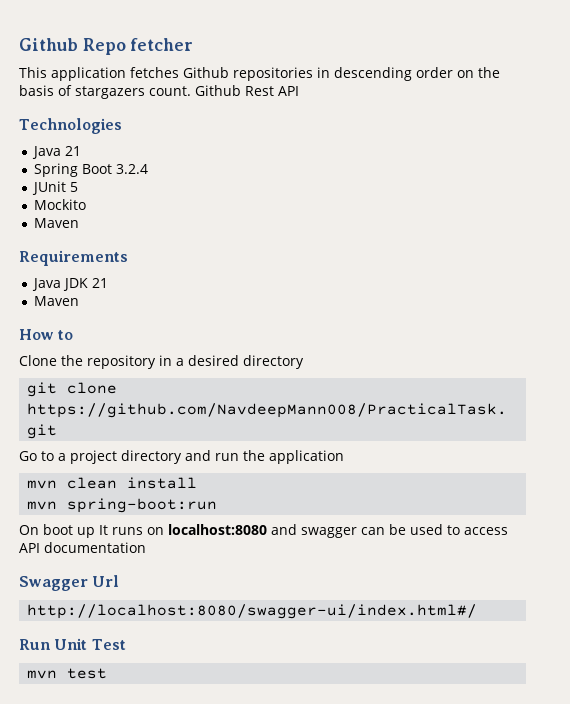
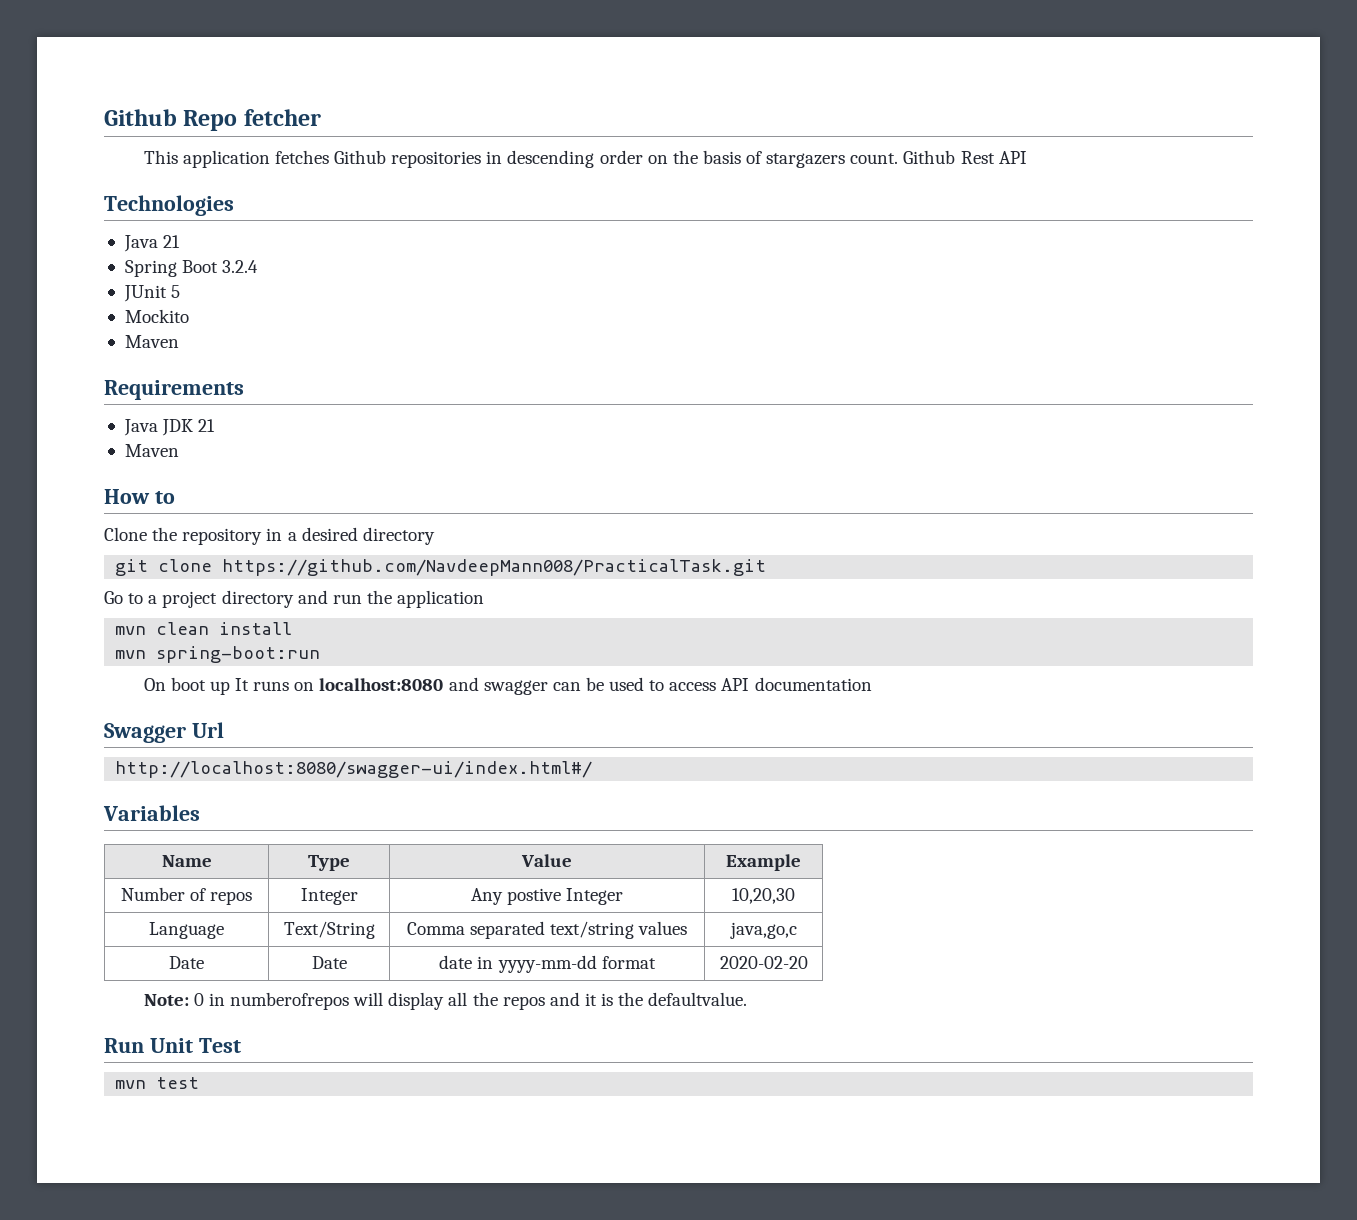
(478, 611) none -> [103,805,200,821] [161,855,212,867] [308,855,350,871] [521,854,572,867] [726,854,801,871] [120,887,253,905] [300,888,358,905] [470,888,624,905] [732,888,795,904] [149,922,224,939] [283,921,375,939] [406,921,688,939] [729,922,797,939] [169,956,204,969] [311,956,347,969] [439,955,656,973] [719,956,808,969] [143,992,748,1010] // Variables // Name | Type | Value | Example // Number of repos | Integer | Any postive Integer | 10,20,30 // Language | Text/String | Comma separated text/string values | java,go,c // Date | Date | date in yyyy-mm-dd format | 2020-02-20 // Note: 0 in numberofrepos will display all the repos and it is the defaultvalue.

